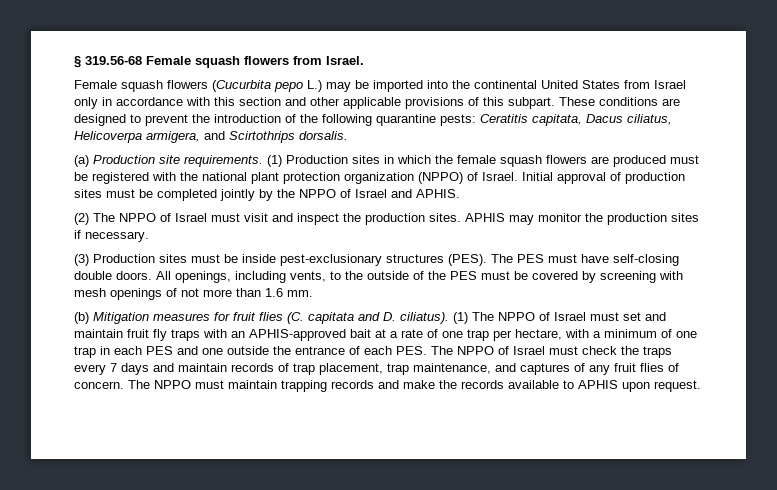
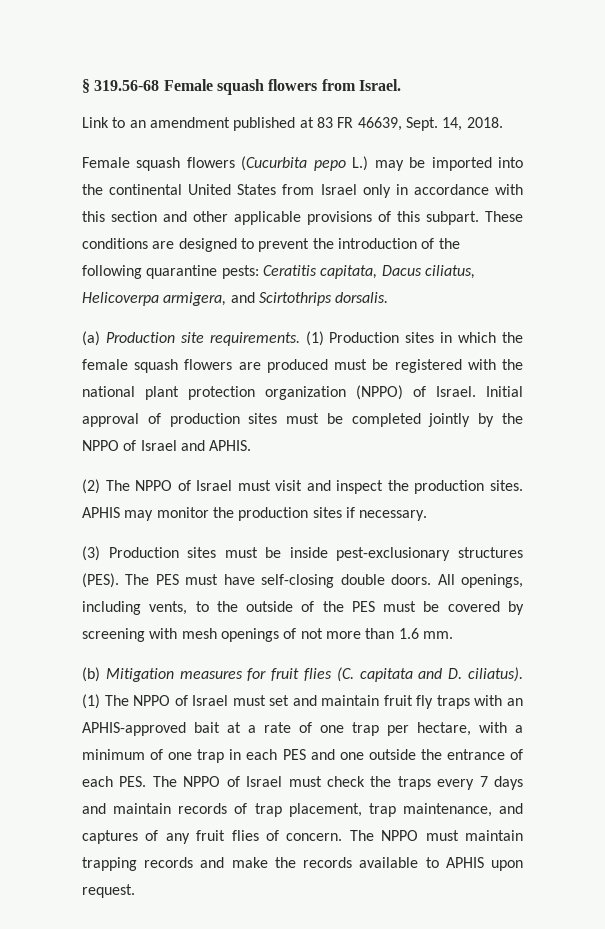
(364, 60) none -> [82,117,503,131] // Link to an amendment published at 83 FR 46639, Sept. 14, 2018.

